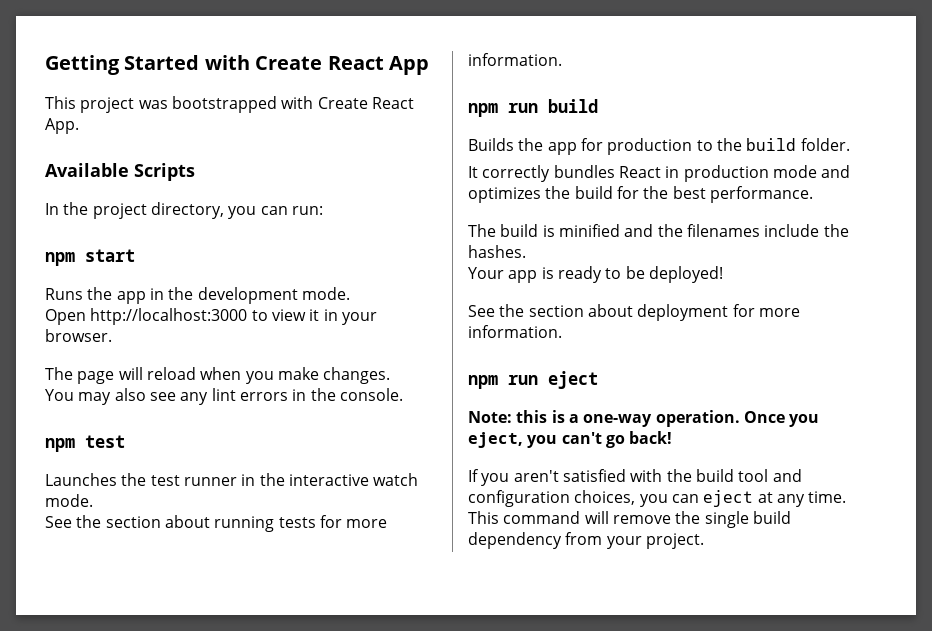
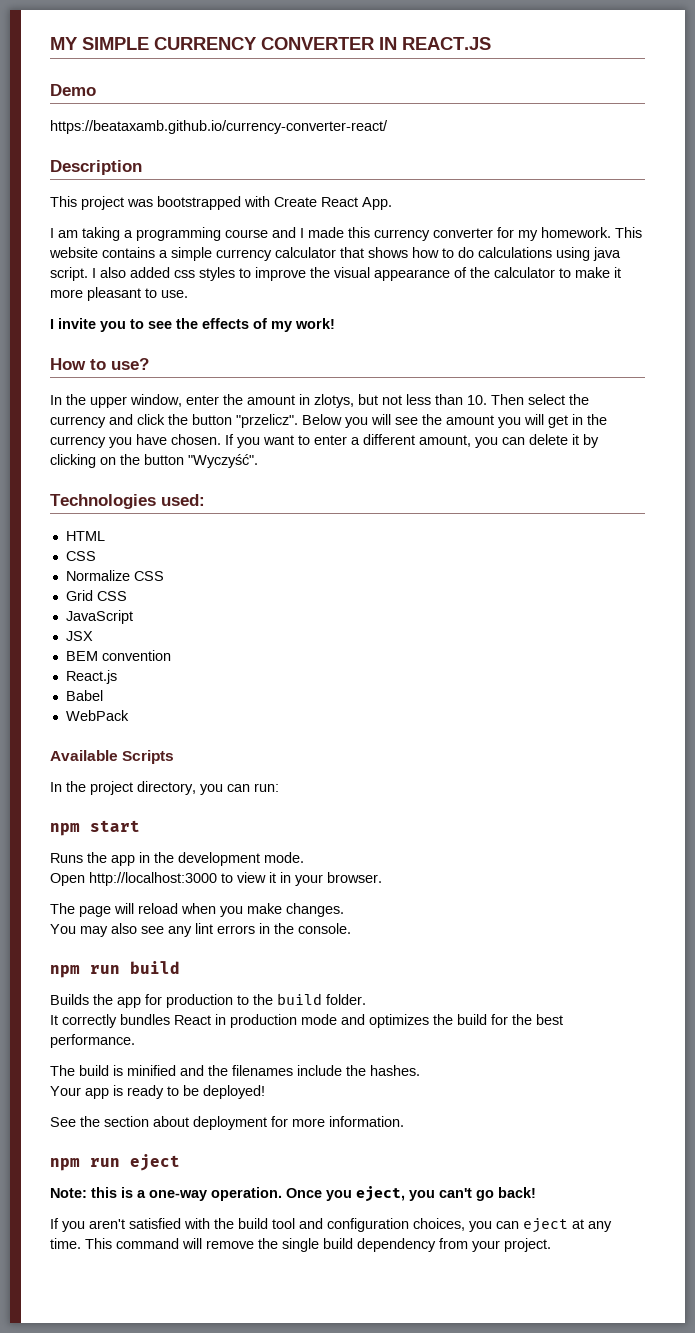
[45,55,429,75] Getting Started with Create React App -> [50,37,491,50] [50,84,96,96] [50,120,388,134] [50,160,142,175] MY SIMPLE CURRENCY CONVERTER IN REACT.JS // Demo // https://beataxamb.github.io/currency-converter-react/ // Description
(79, 126) none -> [50,227,642,241] [49,247,621,261] [50,267,621,281] [50,287,188,301] [50,318,335,332] [50,358,149,370] [50,394,589,408] [50,414,607,428] [50,434,599,448] [50,454,258,468] [50,494,205,509] [65,531,105,541] [65,551,96,561] [65,570,164,581] [65,590,127,601] [65,610,133,624] [65,631,93,641] [65,650,171,661] [65,670,117,684] [65,690,103,701] [65,710,129,721] // I am taking a programming course and I made this currency converter for my homework. This website contains a simple currency calculator that shows how to do calculations using java script. I also added css styles to improve the visual appearance of the calculator to make it more pleasant to use. // I invite you to see the effects of my work! // How to use? // In the upper window, enter the amount in zlotys, but not less than 10. Then select the currency and click the button "przelicz". Below you will see the amount you will get in the currency you have chosen. If you want to enter a different amount, you can delete it by clicking on the button "Wyczyść". // Technologies used: // HTML // CSS // Normalize CSS // Grid CSS // JavaScript // JSX // BEM convention // React.js // Babel // WebPack
[45,435,125,452] [45,473,419,486] [45,494,93,507] [45,515,388,532] [468,53,562,66] // npm test // Launches the test runner in the interactive watch mode. // See the section about running tests for more information. -> (351, 928) none

